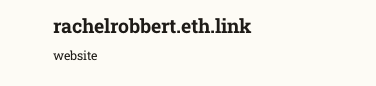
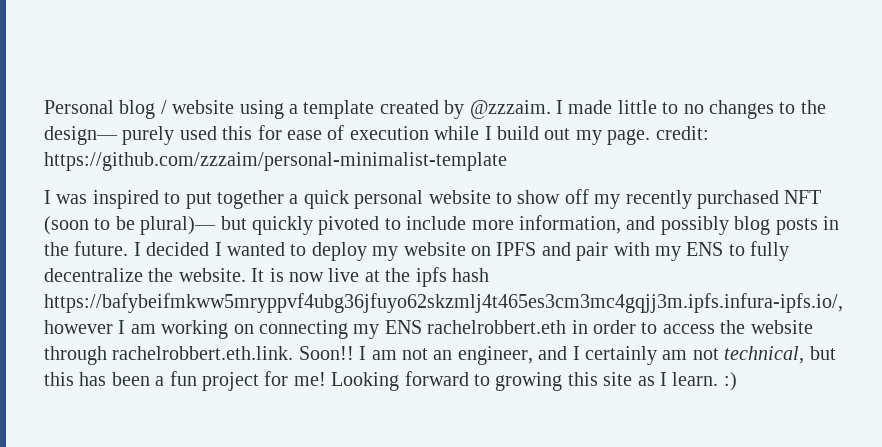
[53,18,252,34] [53,50,97,61] rachelrobbert.eth.link // website -> [44,100,826,119] [44,125,709,145] [44,152,507,171] [44,189,822,209] [44,215,839,235] [44,241,790,261] [44,267,489,287] [44,293,843,313] [44,320,813,339] [44,346,836,365] [44,371,737,391] Personal blog / website using a template created by @zzzaim. I made little to no changes to the design— purely used this for ease of execution while I build out my page. credit: https://github.com/zzzaim/personal-minimalist-template // I was inspired to put together a quick personal website to show off my recently purchased NFT (soon to be plural)— but quickly pivoted to include more information, and possibly blog posts in the future. I decided I wanted to deploy my website on IPFS and pair with my ENS to fully decentralize the website. It is now live at the ipfs hash https://bafybeifmkww5mryppvf4ubg36jfuyo62skzmlj4t465es3cm3mc4gqjj3m.ipfs.infura-ipfs.io/, however I am working on connecting my ENS rachelrobbert.eth in order to access the website through rachelrobbert.eth.link. Soon!! I am not an engineer, and I certainly am not technical, but this has been a fun project for me! Looking forward to growing this site as I learn. :)

